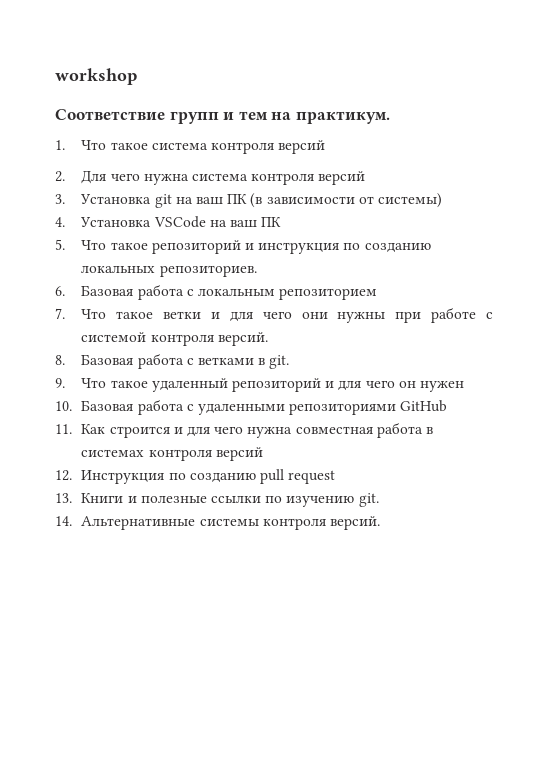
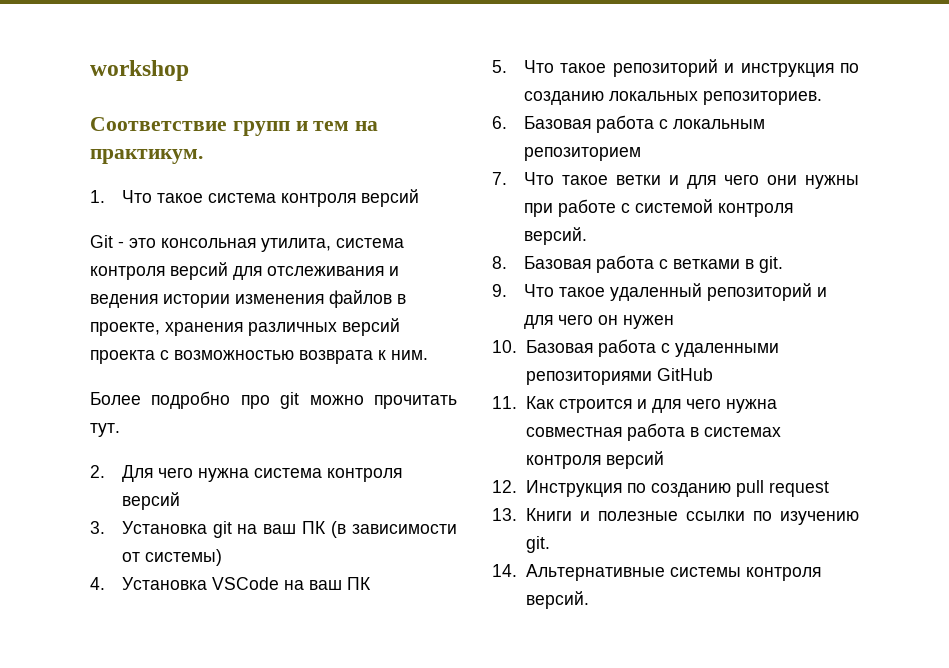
(326, 147) none -> [90,235,404,252] [90,262,399,280] [90,290,406,308] [90,318,400,336] [90,350,428,364] [90,391,457,409] [90,423,120,437] // Git - это консольная утилита, система контроля версий для отслеживания и ведения истории изменения файлов в проекте, хранения различных версий проекта с возможностью возврата к ним. // Более подробно про git можно прочитать тут.

